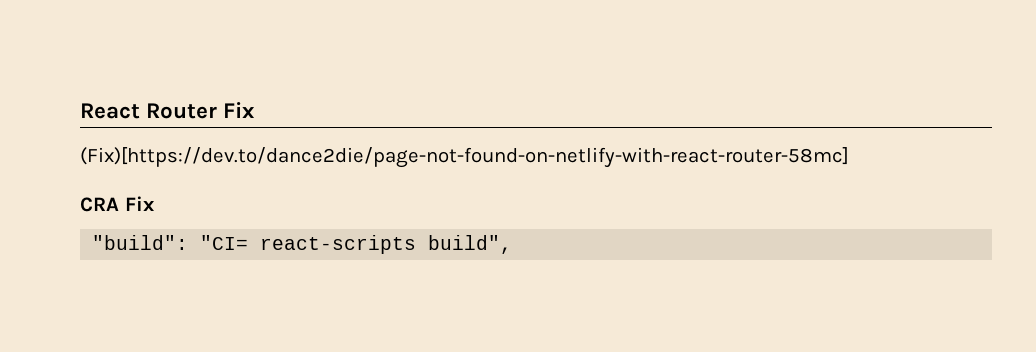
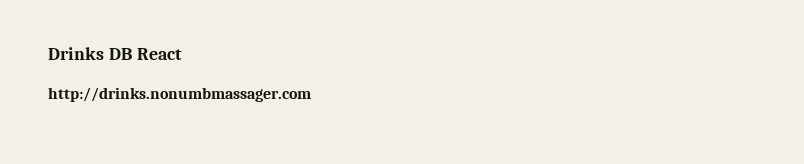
(80, 111) none -> [48,47,132,60] Drinks DB
[146,102,256,119] [80,147,849,168] [80,196,154,212] [92,235,513,254] Router Fix // (Fix)[https://dev.to/dance2die/page-not-found-on-netlify-with-react-router-58mc] // CRA Fix // "build": "CI= react-scripts build", -> [48,87,311,102] // http://drinks.nonumbmassager.com

